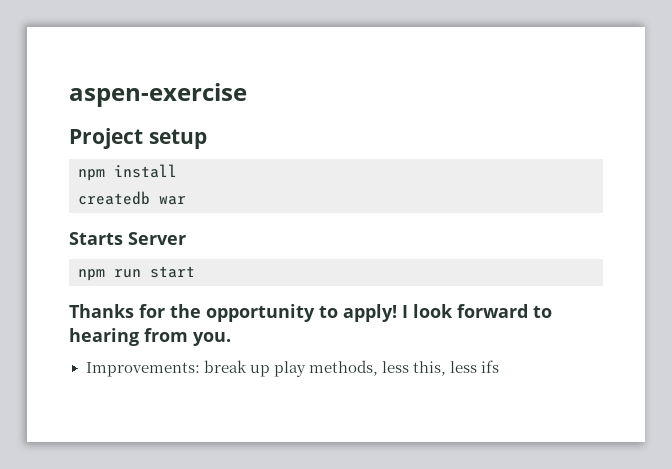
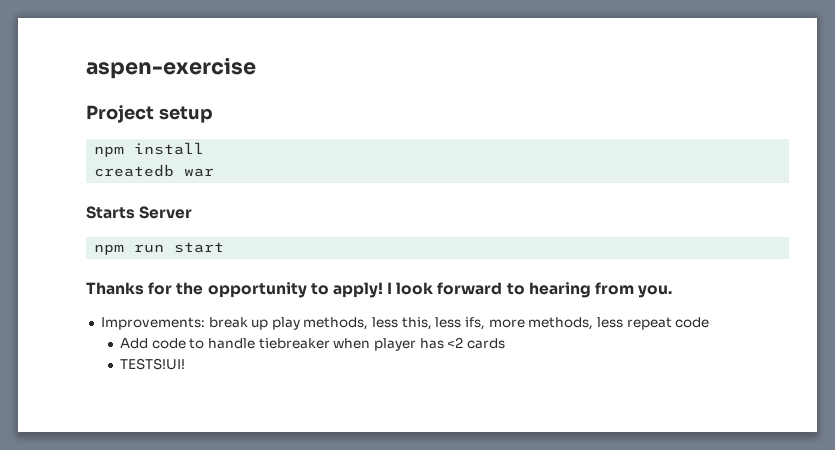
[480,360,499,373] ifs -> [465,317,710,330] [120,337,505,351] [120,358,186,370] ifs, more methods, less repeat code // Add code to handle tiebreaker when player has <2 cards // TESTS!UI!

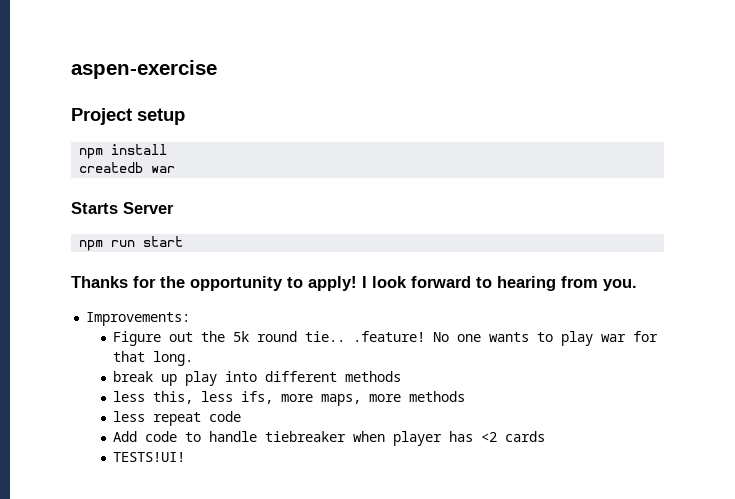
[208,317,369,330] break up play methods, -> [113,331,659,346] [113,351,194,366] [113,371,402,386] // Figure out the 5k round tie.. .feature! No one wants to play war for that long. // break up play into different methods //
[528,317,594,330] methods, -> [321,391,466,406] maps, more methods //

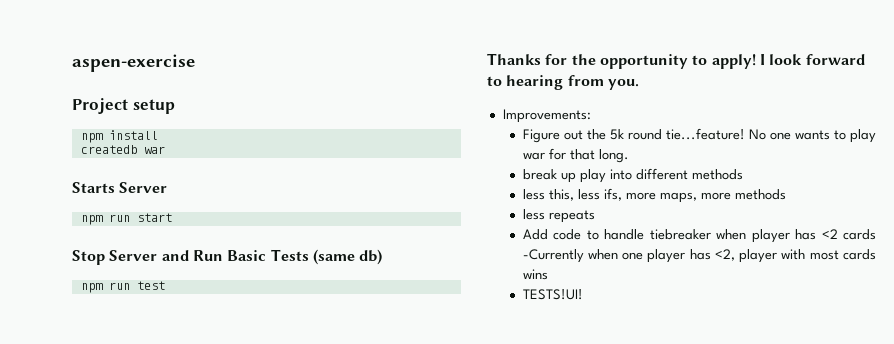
(184, 241) none -> [72,249,383,265] [80,281,165,293] // Stop Server and Run Basic Tests (same db) // npm run test
[305,331,426,342] tie.. .feature! -> [665,128,745,140] tie...feature!
[153,411,242,426] repeat code -> [548,210,595,223] repeats
(546, 436) none -> [522,249,876,263] [522,269,548,280] -Currently when one player has <2, player with most cards wins

